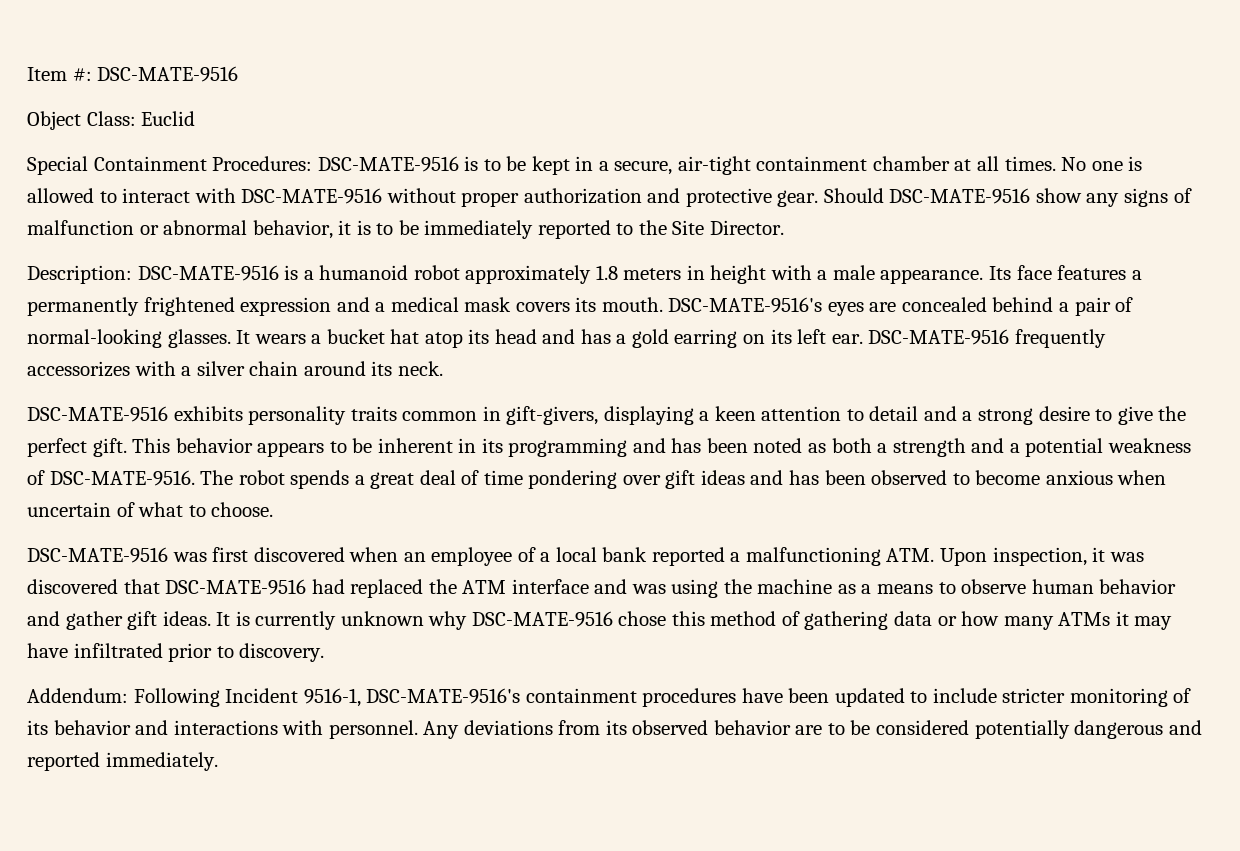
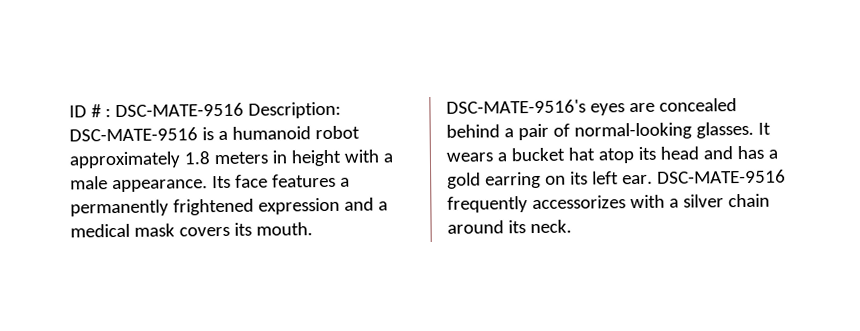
[27,66,239,82] [27,111,196,130] [27,156,1143,175] [27,188,1192,207] [27,220,784,239] Item #: DSC-MATE-9516 // Object Class: Euclid // Special Containment Procedures: DSC-MATE-9516 is to be kept in a secure, air-tight containment chamber at all times. No one is allowed to interact with DSC-MATE-9516 without proper authorization and protective gear. Should DSC-MATE-9516 show any signs of malfunction or abnormal behavior, it is to be immediately reported to the Site Director. // -> [69,102,244,118] ID # : DSC-MATE-9516
[27,406,1187,425] [27,438,1191,457] [27,470,1167,489] [27,502,274,517] [27,547,1144,566] [27,579,1177,598] [27,611,1173,630] [27,643,325,662] [27,688,1192,707] [27,720,1202,739] [27,752,218,771] // DSC-MATE-9516 exhibits personality traits common in gift-givers, displaying a keen attention to detail and a strong desire to give the perfect gift. This behavior appears to be inherent in its programming and has been noted as both a strength and a potential weakness of DSC-MATE-9516. The robot spends a great deal of time pondering over gift ideas and has been observed to become anxious when uncertain of what to choose. // DSC-MATE-9516 was first discovered when an employee of a local bank reported a malfunctioning ATM. Upon inspection, it was discovered that DSC-MATE-9516 had replaced the ATM interface and was using the machine as a means to observe human behavior and gather gift ideas. It is currently unknown why DSC-MATE-9516 chose this method of gathering data or how many ATMs it may have infiltrated prior to discovery. // Addendum: Following Incident 9516-1, DSC-MATE-9516's containment procedures have been updated to include stricter monitoring of its behavior and interactions with personnel. Any deviations from its observed behavior are to be considered potentially dangerous and reported immediately. -> (572, 226) none

